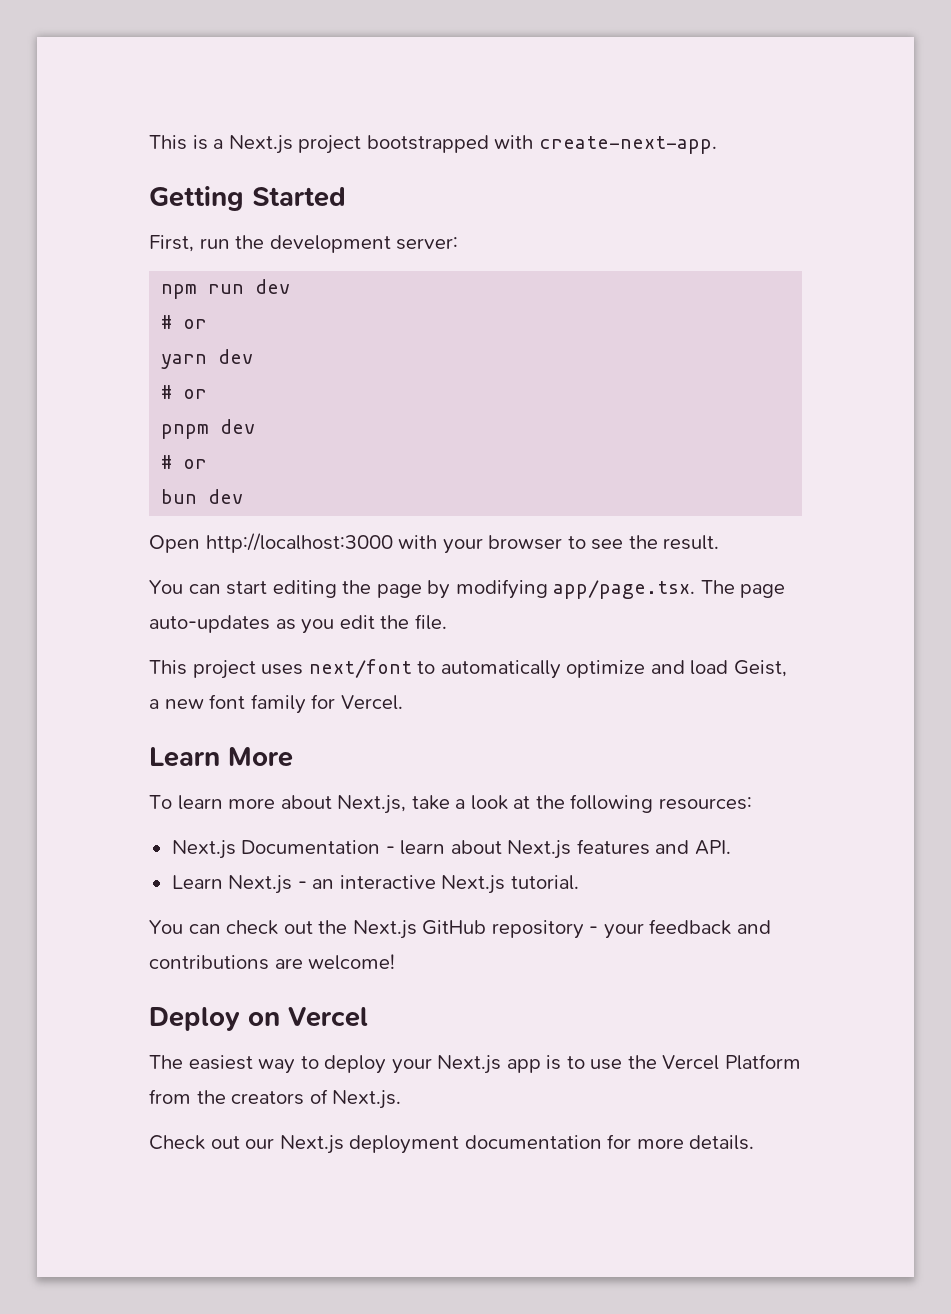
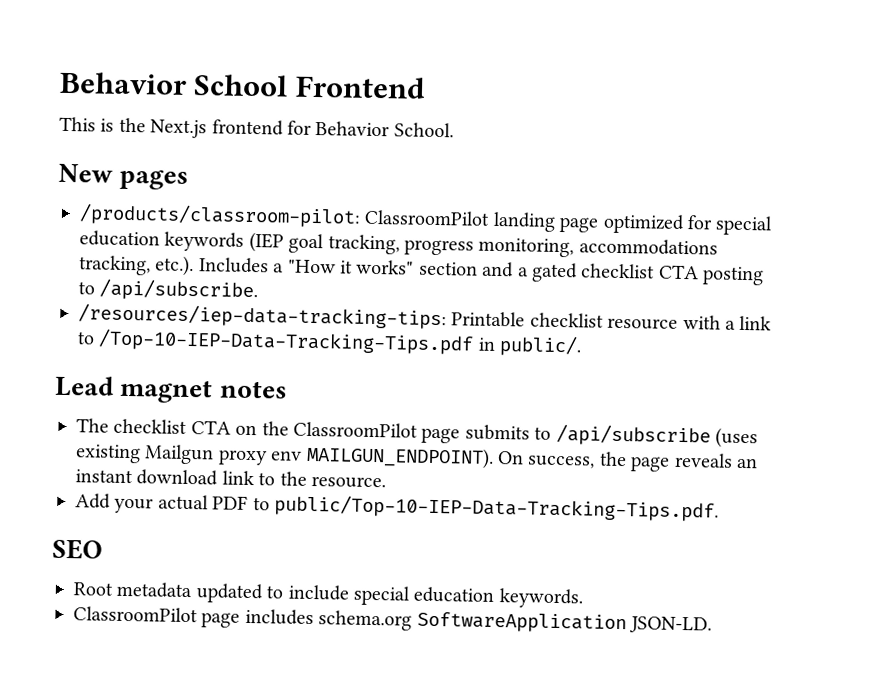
[149,135,717,154] [149,186,346,211] [149,235,459,253] [161,279,291,299] [161,315,208,329] [161,349,254,369] [161,385,208,399] [161,419,256,439] [161,455,208,469] [161,489,244,504] [149,533,720,554] [149,579,786,599] [149,614,447,634] [149,659,787,679] [149,694,403,714] [149,747,293,767] [149,794,752,814] [171,839,731,859] [171,875,579,894] [149,919,771,939] [149,954,396,970] [149,1007,368,1031] [149,1054,801,1074] [149,1089,402,1109] [149,1134,755,1154] This is a Next.js project bootstrapped with create-next-app. // Getting Started // First, run the development server: // npm run dev // # or // yarn dev // # or // pnpm dev // # or // bun dev // Open http://localhost:3000 with your browser to see the result. // You can start editing the page by modifying app/page.tsx. The page auto-updates as you edit the file. // This project uses next/font to automatically optimize and load Geist, a new font family for Vercel. // Learn More // To learn more about Next.js, take a look at the following resources: // Next.js Documentation - learn about Next.js features and API. // Learn Next.js - an interactive Next.js tutorial. // You can check out the Next.js GitHub repository - your feedback and contributions are welcome! // Deploy on Vercel // The easiest way to deploy your Next.js app is to use the Vercel Platform from the creators of Next.js. // Check out our Next.js deployment documentation for more details. -> [59,71,426,99] [59,116,454,139] [58,163,190,190] [79,203,774,236] [79,230,718,258] [79,255,765,286] [78,278,259,302] [78,303,773,331] [77,328,583,357] [55,375,288,404] [76,418,758,449] [75,444,758,472] [75,469,386,489] [75,493,719,522] [52,538,103,560] [73,581,583,609] [73,606,712,634] Behavior School Frontend // This is the Next.js frontend for Behavior School. // New pages // /products/classroom-pilot: ClassroomPilot landing page optimized for special education keywords (IEP goal tracking, progress monitoring, accommodations tracking, etc.). Includes a "How it works" section and a gated checklist CTA posting to /api/subscribe. // /resources/iep-data-tracking-tips: Printable checklist resource with a link to /Top-10-IEP-Data-Tracking-Tips.pdf in public/. // Lead magnet notes // The checklist CTA on the ClassroomPilot page submits to /api/subscribe (uses existing Mailgun proxy env MAILGUN_ENDPOINT). On success, the page reveals an instant download link to the resource. // Add your actual PDF to public/Top-10-IEP-Data-Tracking-Tips.pdf. // SEO // Root metadata updated to include special education keywords. // ClassroomPilot page includes schema.org SoftwareApplication JSON-LD.

